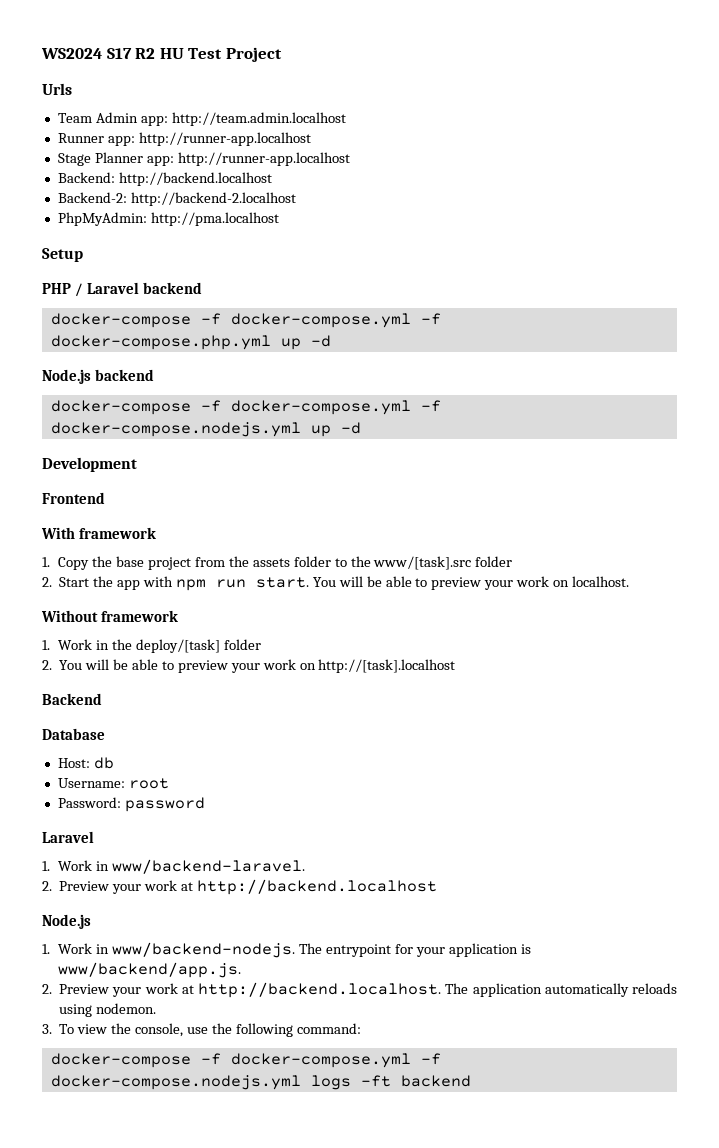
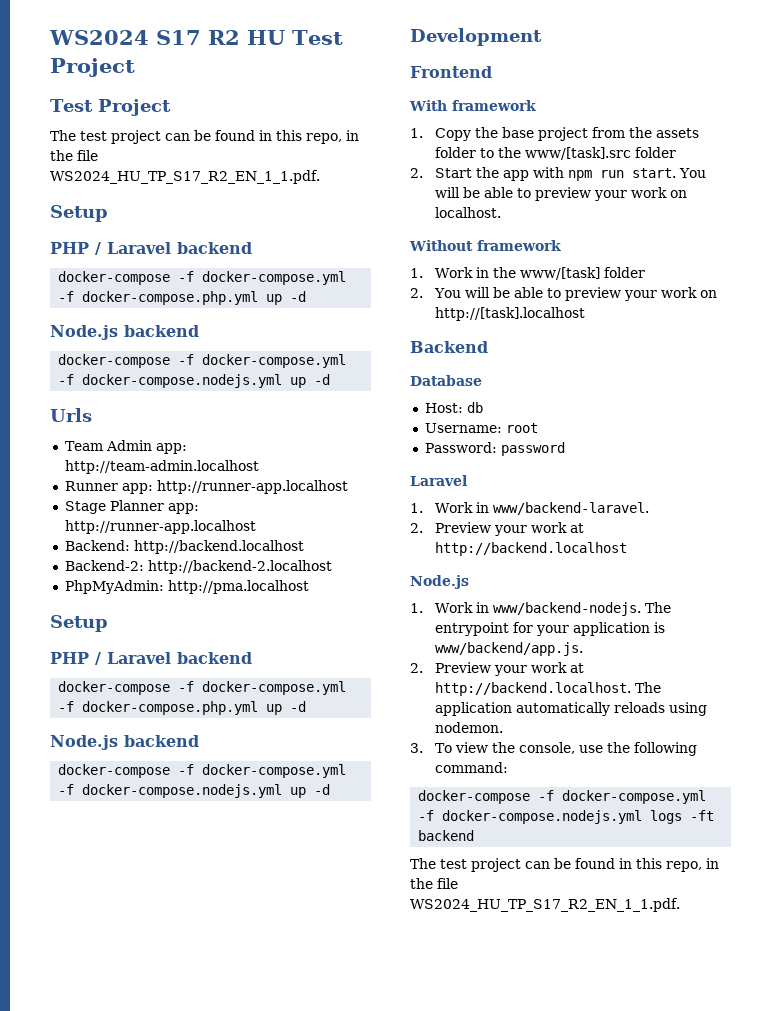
(282, 54) none -> [50,99,171,116] [50,130,359,144] [50,150,98,161] [50,170,320,184] [50,205,108,222] [50,242,252,255] [58,271,347,285] [58,291,307,305] [50,325,199,340] [58,354,347,368] [58,374,331,388] // Test Project // The test project can be found in this repo, in the file WS2024_HU_TP_S17_R2_EN_1_1.pdf. // Setup // PHP / Laravel backend // docker-compose -f docker-compose.yml -f docker-compose.php.yml up -d // Node.js backend // docker-compose -f docker-compose.yml -f docker-compose.nodejs.yml up -d
[171,112,346,126] http://team.admin.localhost -> [64,460,259,474] http://team-admin.localhost
[136,639,221,653] deploy/[task] -> [519,267,600,280] www/[task]
(471, 1081) none -> [410,858,719,872] [410,878,458,889] [410,898,680,912] // The test project can be found in this repo, in the file WS2024_HU_TP_S17_R2_EN_1_1.pdf.

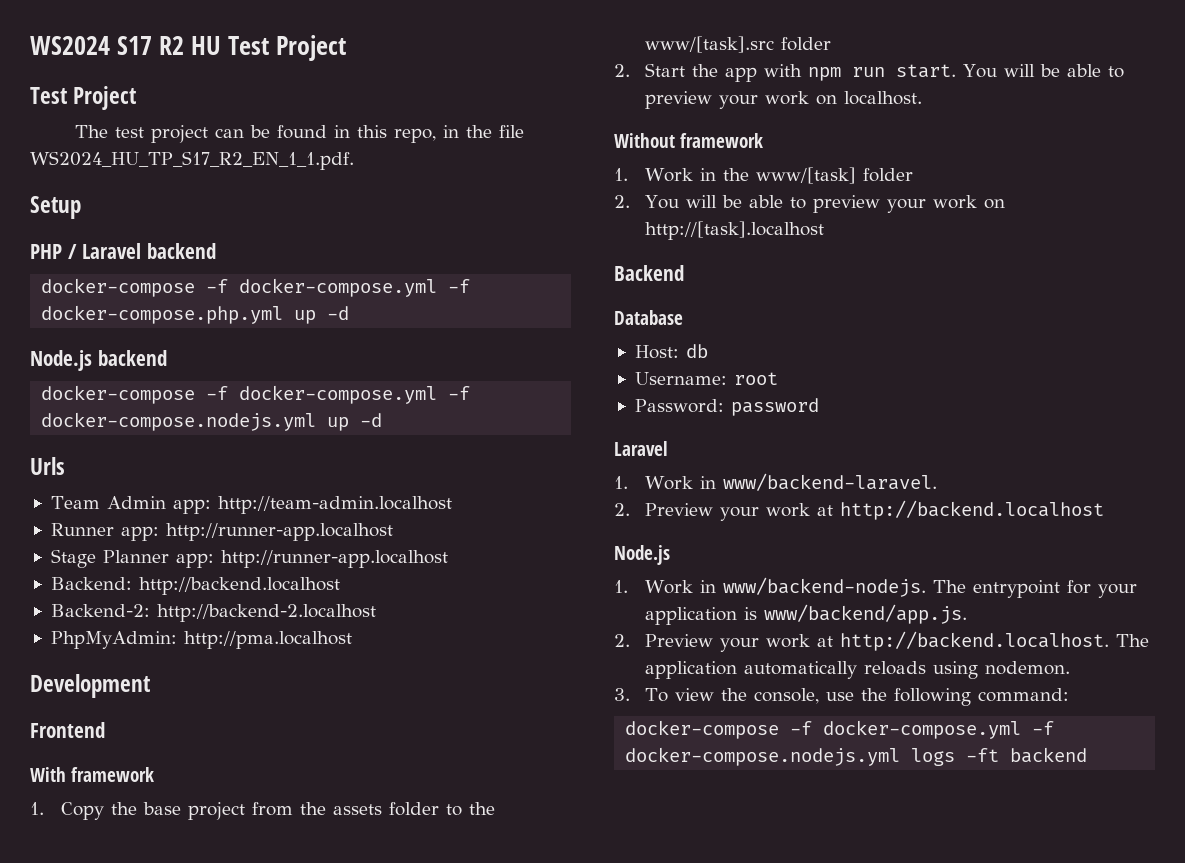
[50,615,108,632] [50,652,252,665] [58,681,347,695] [58,701,307,715] [50,735,199,750] [58,764,347,778] [58,784,331,798] // Setup // PHP / Laravel backend // docker-compose -f docker-compose.yml -f docker-compose.php.yml up -d // Node.js backend // docker-compose -f docker-compose.yml -f docker-compose.nodejs.yml up -d -> (352, 640) none
[410,858,719,872] [410,878,458,889] [410,898,680,912] // The test project can be found in this repo, in the file WS2024_HU_TP_S17_R2_EN_1_1.pdf. -> (1088, 755) none

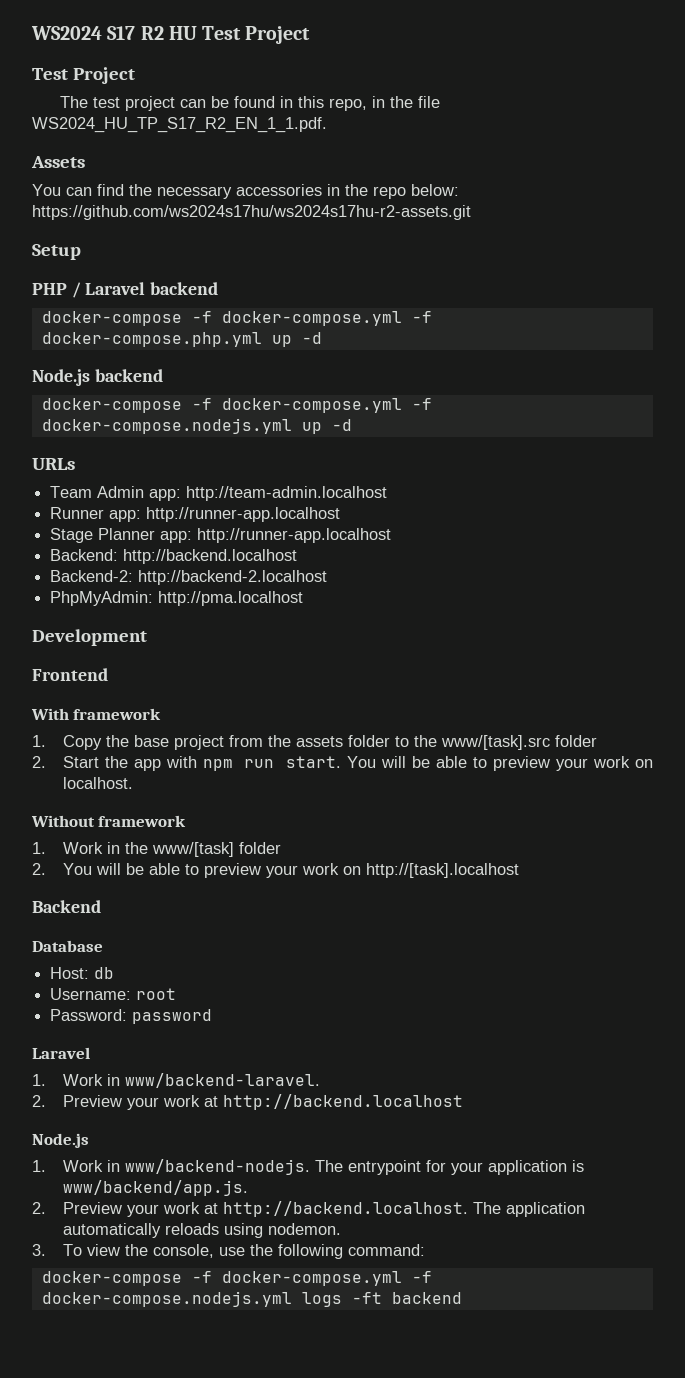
(354, 160) none -> [31,156,85,168] [32,184,459,199] [32,205,471,220] // Assets // You can find the necessary accessories in the repo below: https://github.com/ws2024s17hu/ws2024s17hu-r2-assets.git
[30,457,65,475] Urls -> [32,458,75,470] URLs

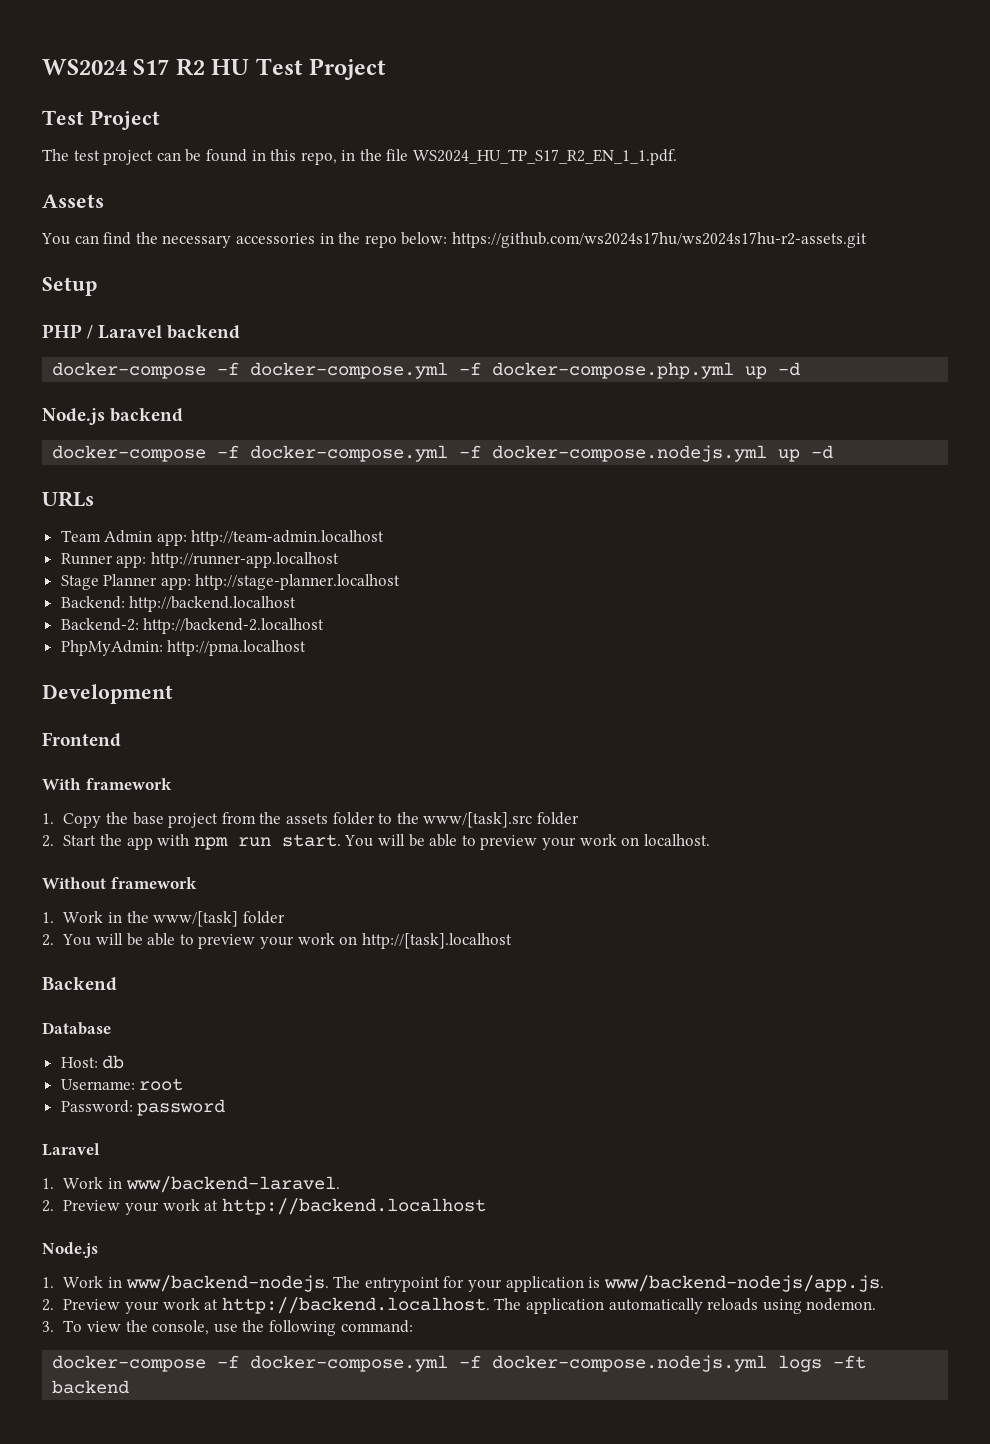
[197,528,392,543] http://runner-app.localhost -> [195,574,401,590] http://stage-planner.localhost
[62,1180,248,1196] www/backend/app.js. -> [603,1275,884,1292] www/backend-nodejs/app.js.

